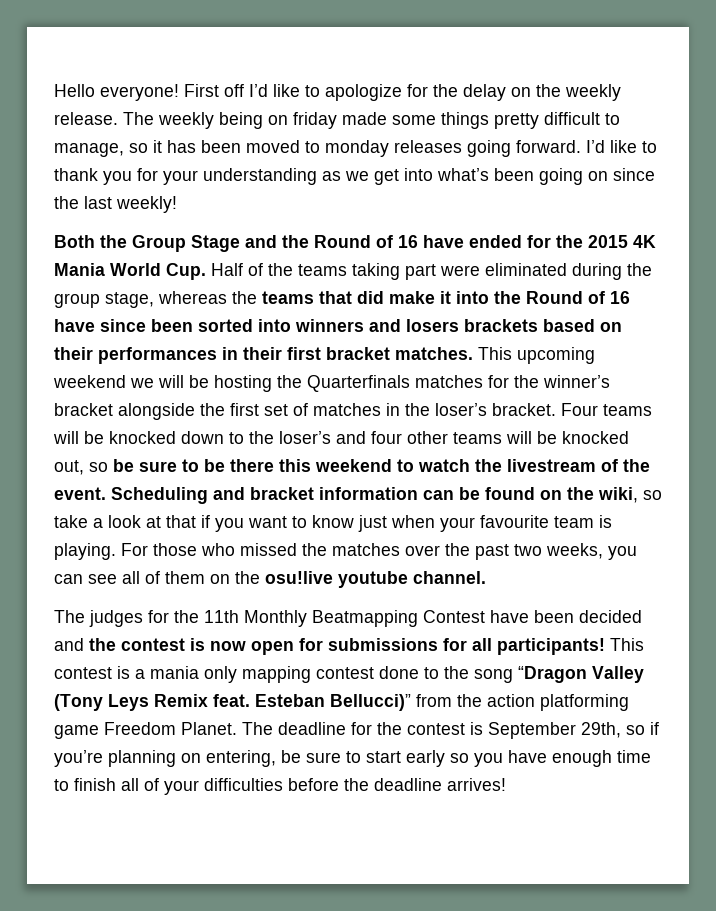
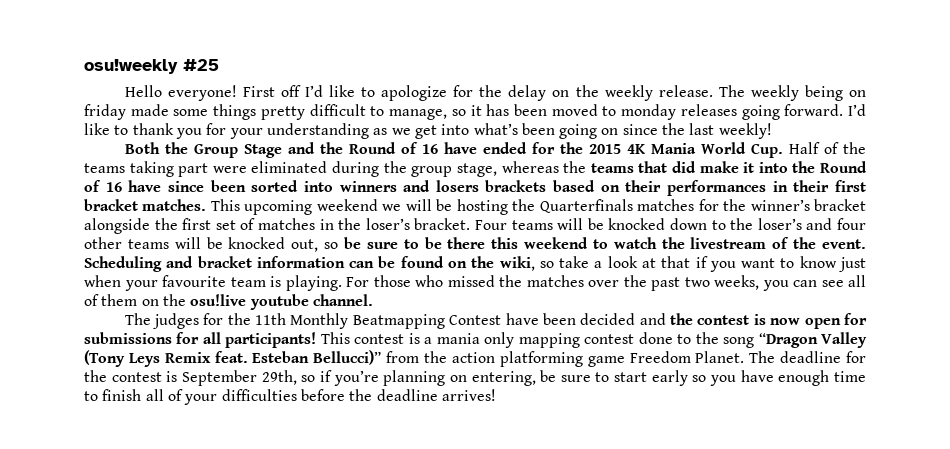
(54, 90) none -> [84,59,219,74] osu!weekly #25 //

